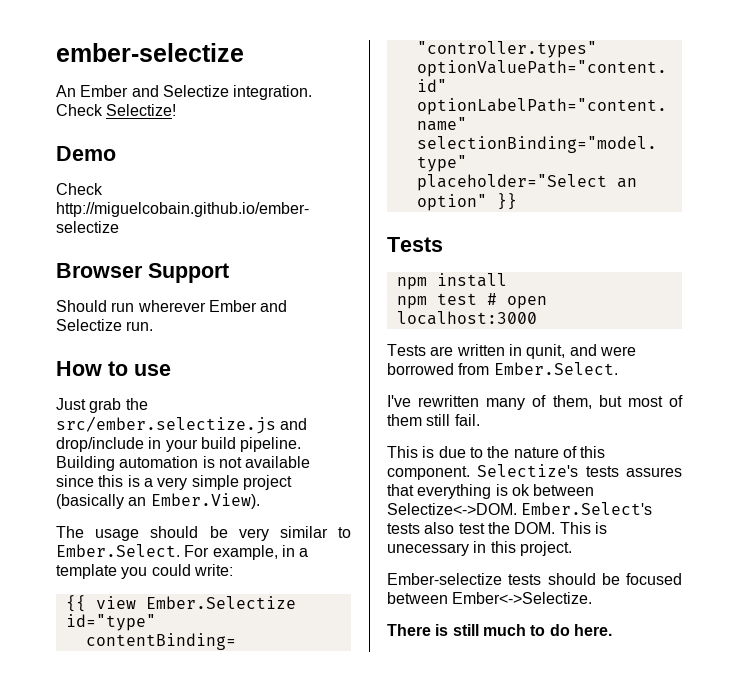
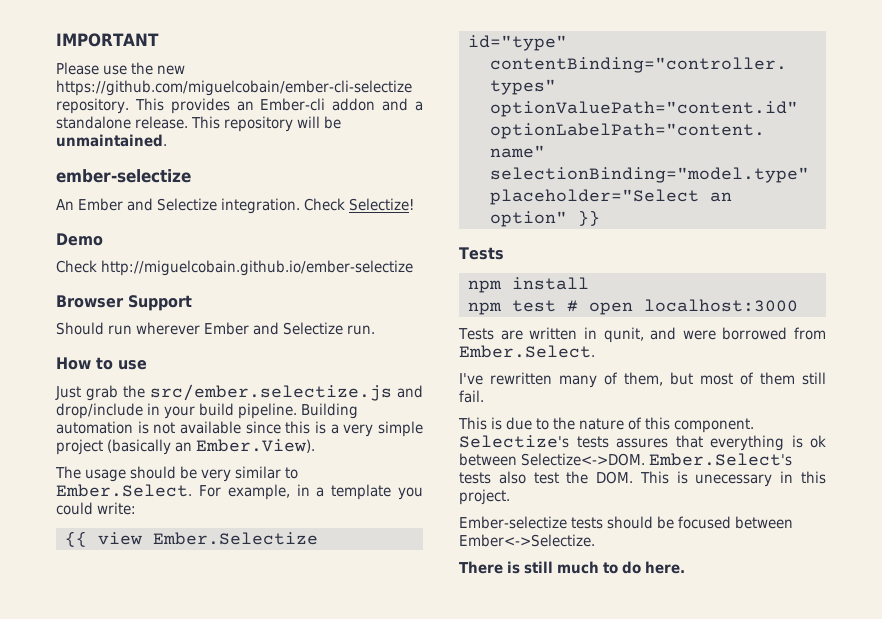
(56, 52) none -> [56,33,159,47] [56,62,185,75] [56,80,412,96] [56,98,424,114] [56,116,341,132] [56,134,167,147] IMPORTANT // Please use the new https://github.com/miguelcobain/ember-cli-selectize repository. This provides an Ember-cli addon and a standalone release. This repository will be unmaintained. //

